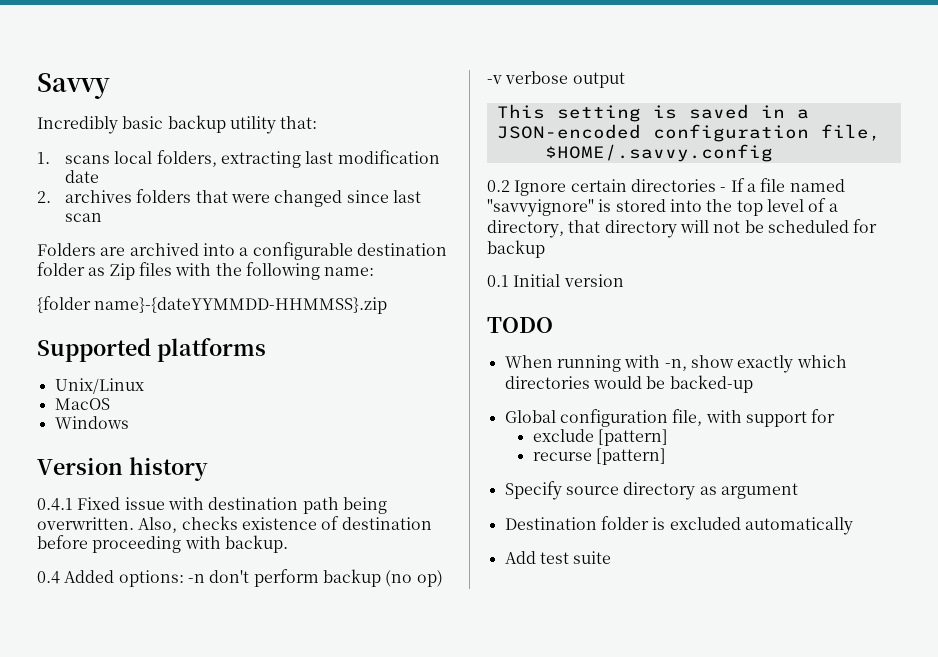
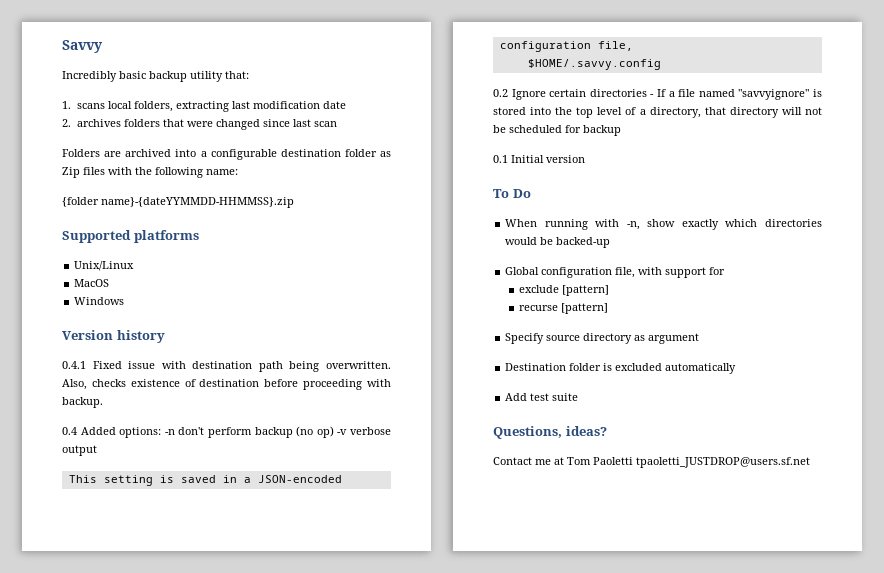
[487,317,553,333] TODO -> [493,189,531,198] To Do
(612, 557) none -> [493,426,607,439] [493,457,810,468] // Questions, ideas? // Contact me at Tom Paoletti tpaoletti_JUSTDROP@users.sf.net

